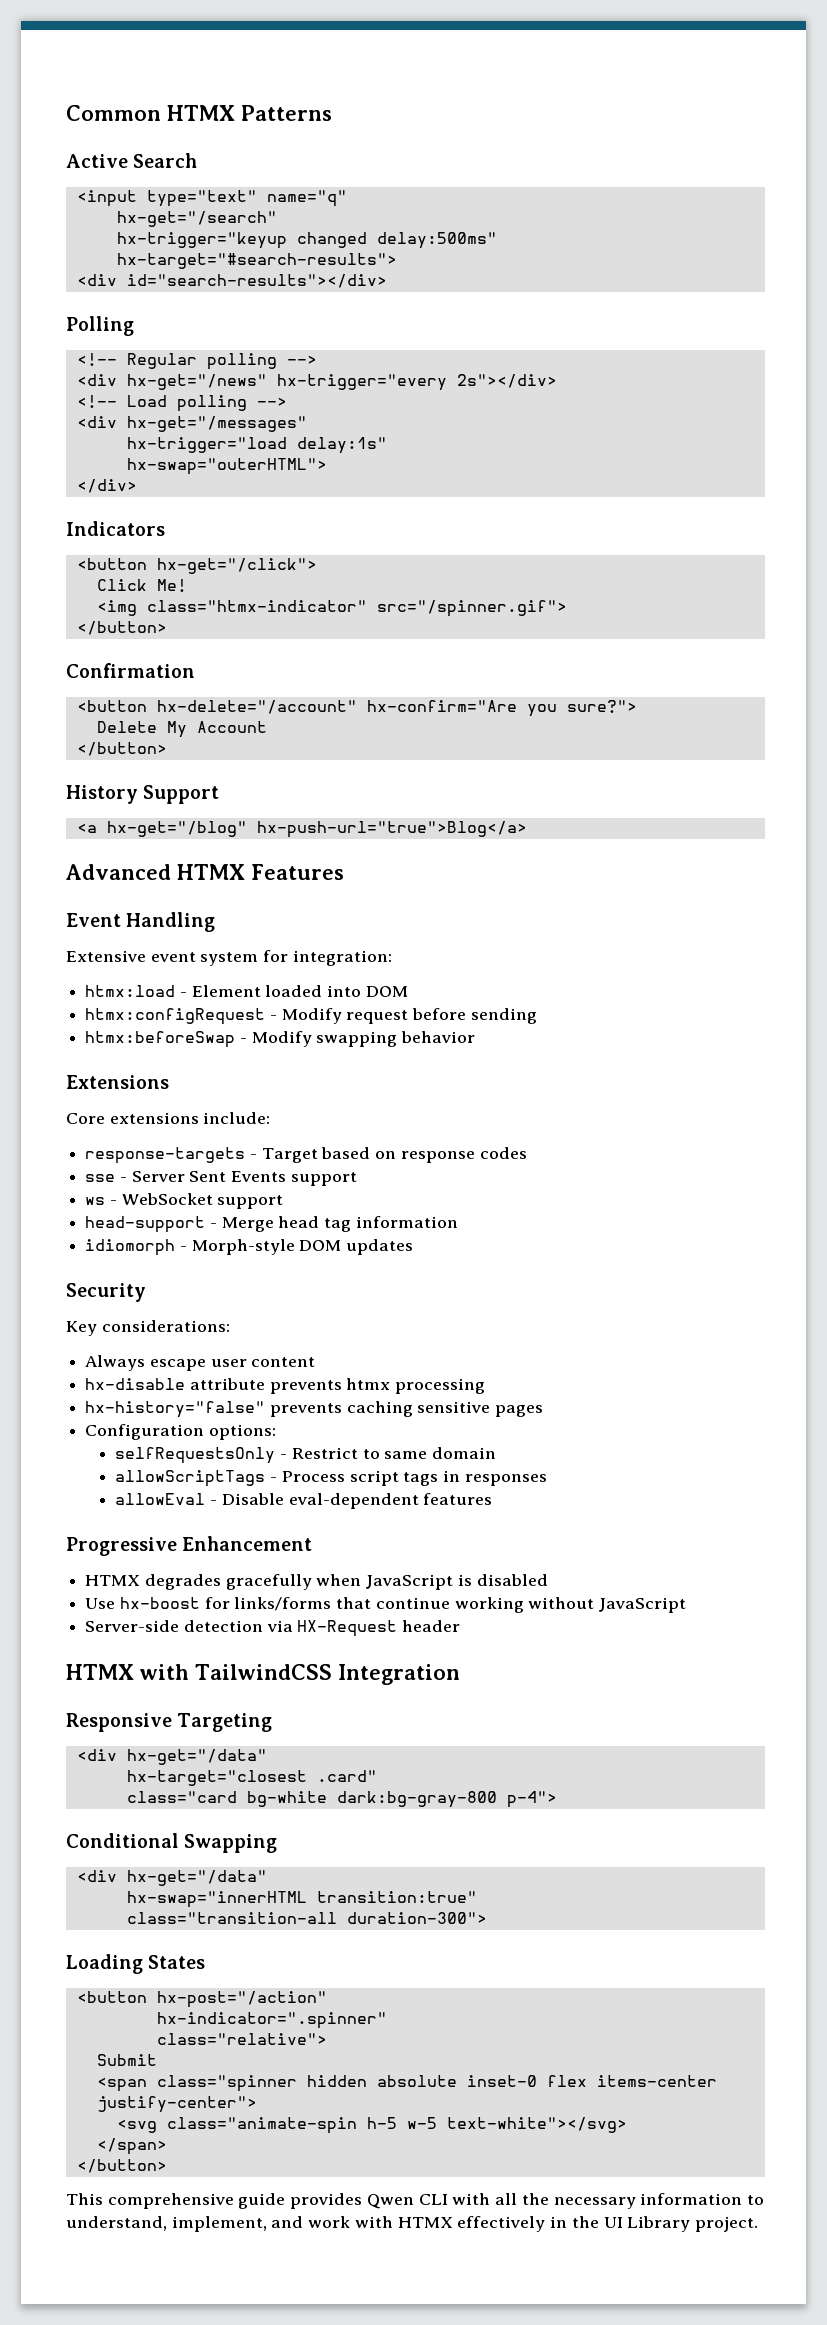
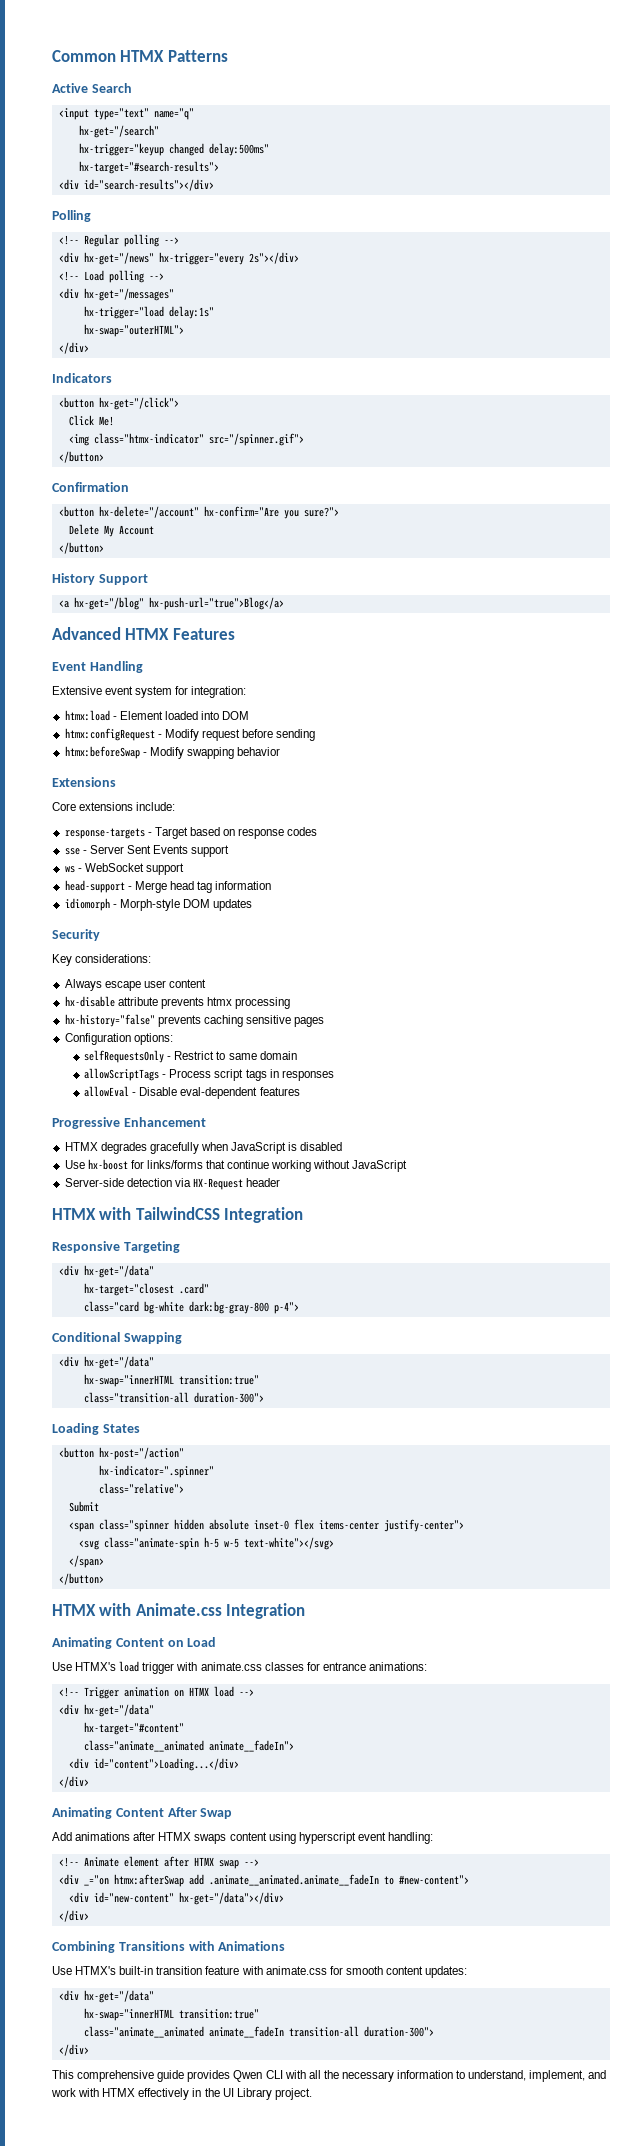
(167, 2166) none -> [52,1603,306,1619] [52,1637,217,1649] [52,1661,427,1674] [58,1686,254,1699] [58,1704,154,1717] [83,1722,184,1735] [83,1740,294,1752] [68,1758,239,1771] [58,1776,89,1788] [52,1807,233,1819] [52,1832,433,1844] [58,1856,259,1869] [58,1874,469,1887] [68,1892,284,1905] [58,1910,89,1922] [52,1941,286,1953] [52,1966,468,1978] [58,1990,154,2003] [83,2008,259,2021] [83,2026,434,2038] [58,2044,89,2056] // HTMX with Animate.css Integration // Animating Content on Load // Use HTMX's load trigger with animate.css classes for entrance animations: // <!-- Trigger animation on HTMX load --> // <div hx-get="/data" // hx-target="#content" // class="animate__animated animate__fadeIn"> // <div id="content">Loading...</div> // </div> // Animating Content After Swap // Add animations after HTMX swaps content using hyperscript event handling: // <!-- Animate element after HTMX swap --> // <div _="on htmx:afterSwap add .animate__animated.animate__fadeIn to #new-content"> // <div id="new-content" hx-get="/data"></div> // </div> // Combining Transitions with Animations // Use HTMX's built-in transition feature with animate.css for smooth content updates: // <div hx-get="/data" // hx-swap="innerHTML transition:true" // class="animate__animated animate__fadeIn transition-all duration-300"> // </div>

